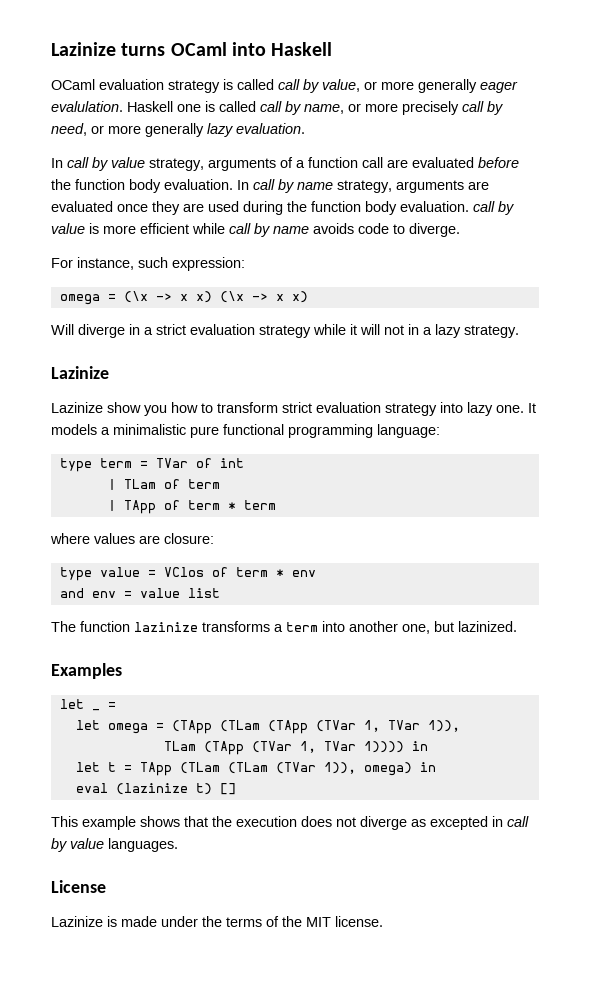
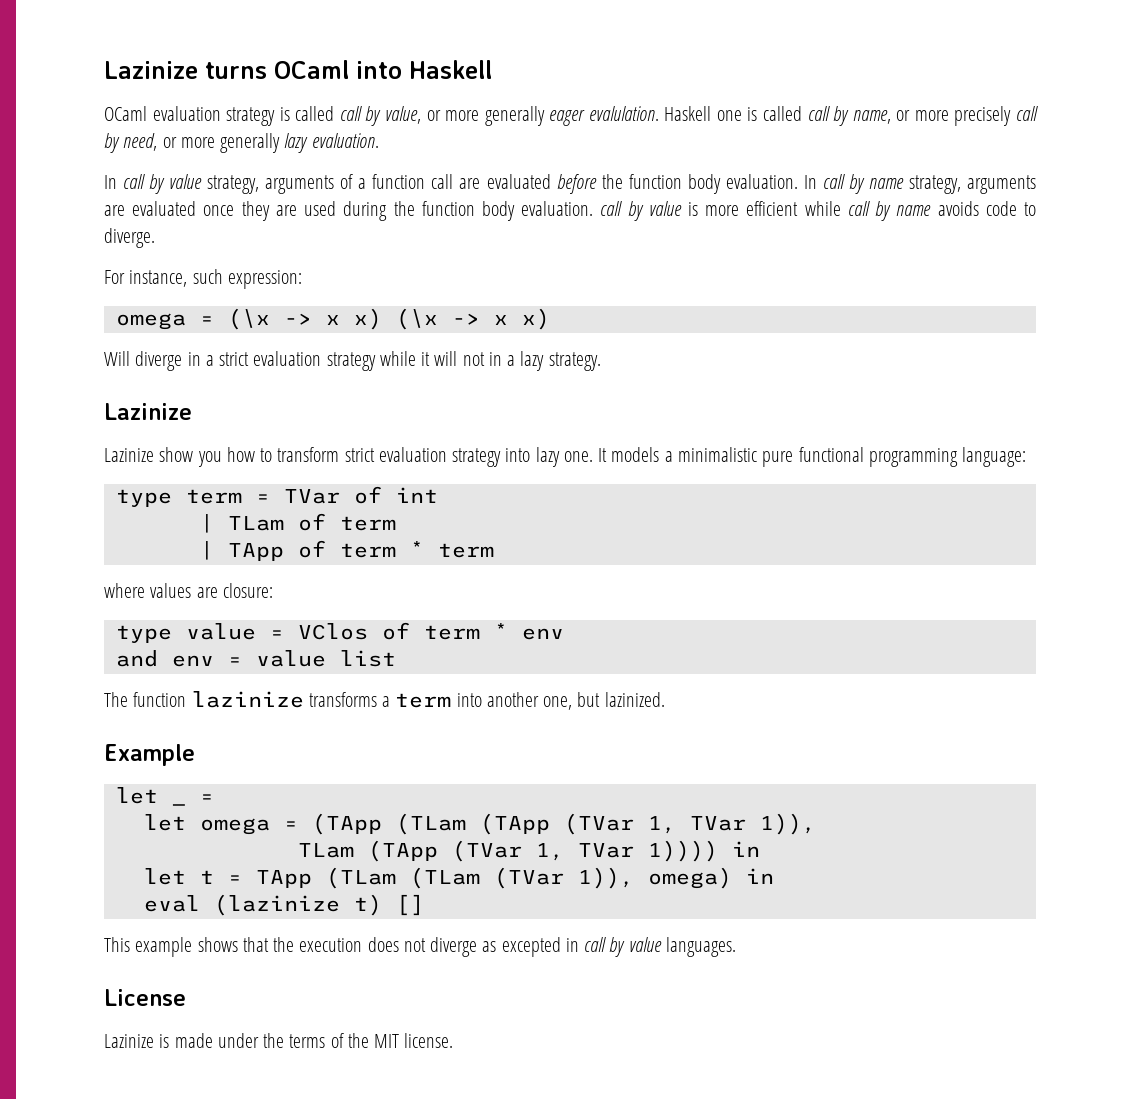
[51,663,122,679] Examples -> [104,744,195,766] Example

